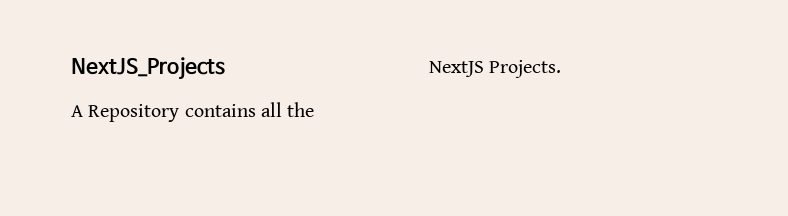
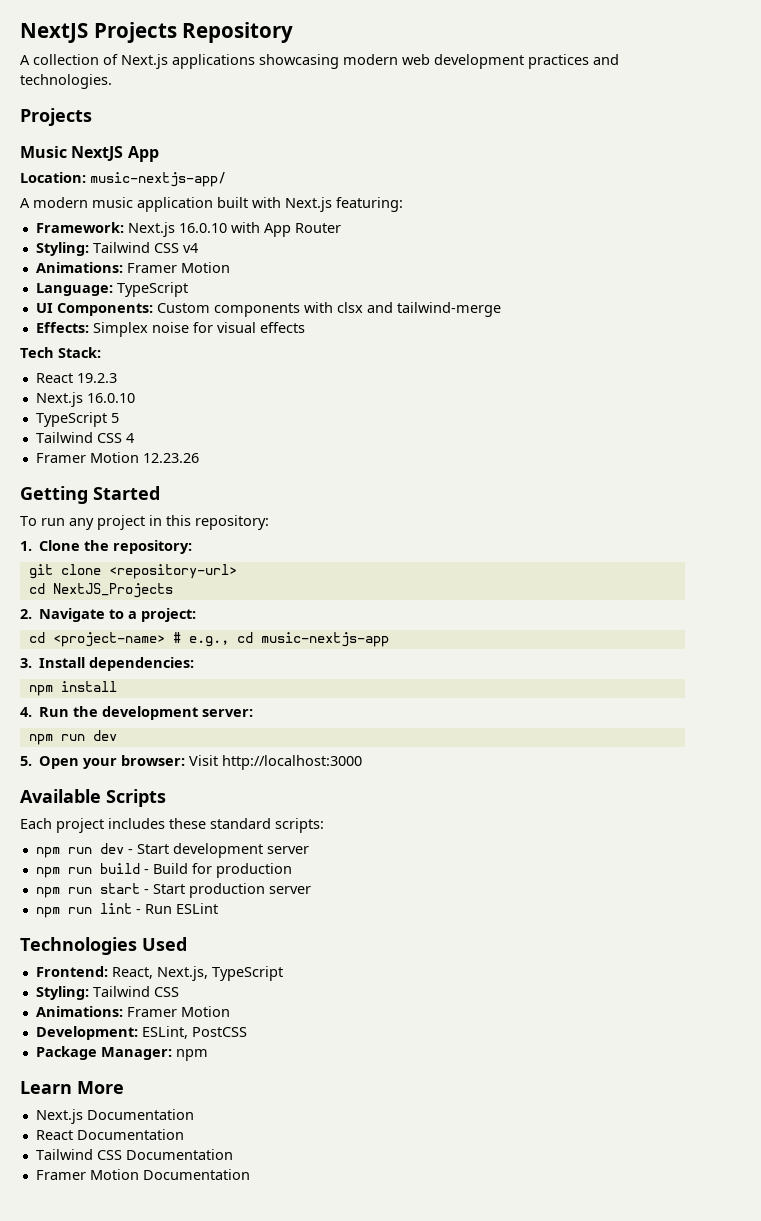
[71,57,225,80] [71,102,315,122] [429,60,562,78] NextJS_Projects // A Repository contains all the NextJS Projects. -> [20,22,294,43] [20,54,619,69] [20,74,112,89] [20,108,92,126] [20,146,159,162] [20,172,226,187] [20,197,403,212] [35,222,341,237] [35,242,198,256] [35,262,230,273] [35,282,188,297] [35,302,501,317] [35,322,305,337] [20,347,101,358] [35,373,117,383] [35,392,135,407] [35,412,119,427] [35,432,134,443] [35,452,199,463] [20,486,160,504] [20,515,269,530] [20,540,193,554] [28,564,237,579] [28,583,173,598] [20,608,197,622] [28,632,389,647] [20,657,195,671] [28,681,117,696] [20,706,254,720] [28,730,117,745] [20,755,363,770] [20,789,166,807] [20,818,324,833] [35,843,309,858] [35,863,292,878] [35,883,311,898] [35,903,218,918] [20,937,187,955] [35,966,283,981] [35,986,179,1000] [35,1006,230,1017] [35,1026,247,1040] [35,1046,208,1061] [20,1081,124,1094] [35,1109,194,1124] [35,1129,184,1140] [35,1149,233,1160] [35,1169,250,1180] NextJS Projects Repository // A collection of Next.js applications showcasing modern web development practices and technologies. // Projects // Music NextJS App // Location: music-nextjs-app/ // A modern music application built with Next.js featuring: // Framework: Next.js 16.0.10 with App Router // Styling: Tailwind CSS v4 // Animations: Framer Motion // Language: TypeScript // UI Components: Custom components with clsx and tailwind-merge // Effects: Simplex noise for visual effects // Tech Stack: // React 19.2.3 // Next.js 16.0.10 // TypeScript 5 // Tailwind CSS 4 // Framer Motion 12.23.26 // Getting Started // To run any project in this repository: // 1. Clone the repository: // git clone <repository-url> // cd NextJS_Projects // 2. Navigate to a project: // cd <project-name> # e.g., cd music-nextjs-app // 3. Install dependencies: // npm install // 4. Run the development server: // npm run dev // 5. Open your browser: Visit http://localhost:3000 // Available Scripts // Each project includes these standard scripts: // npm run dev - Start development server // npm run build - Build for production // npm run start - Start production server // npm run lint - Run ESLint // Technologies Used // Frontend: React, Next.js, TypeScript // Styling: Tailwind CSS // Animations: Framer Motion // Development: ESLint, PostCSS // Package Manager: npm // Learn More // Next.js Documentation // React Documentation // Tailwind CSS Documentation // Framer Motion Documentation

